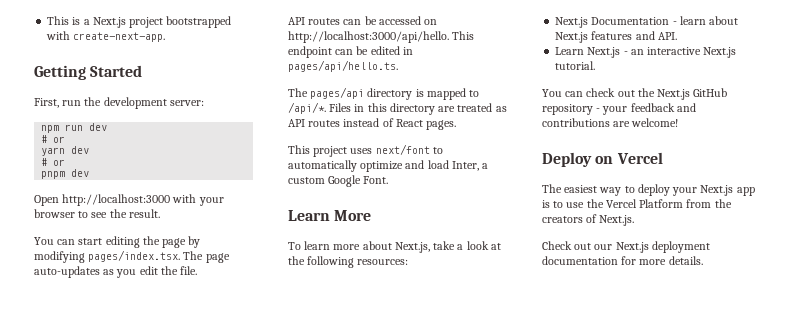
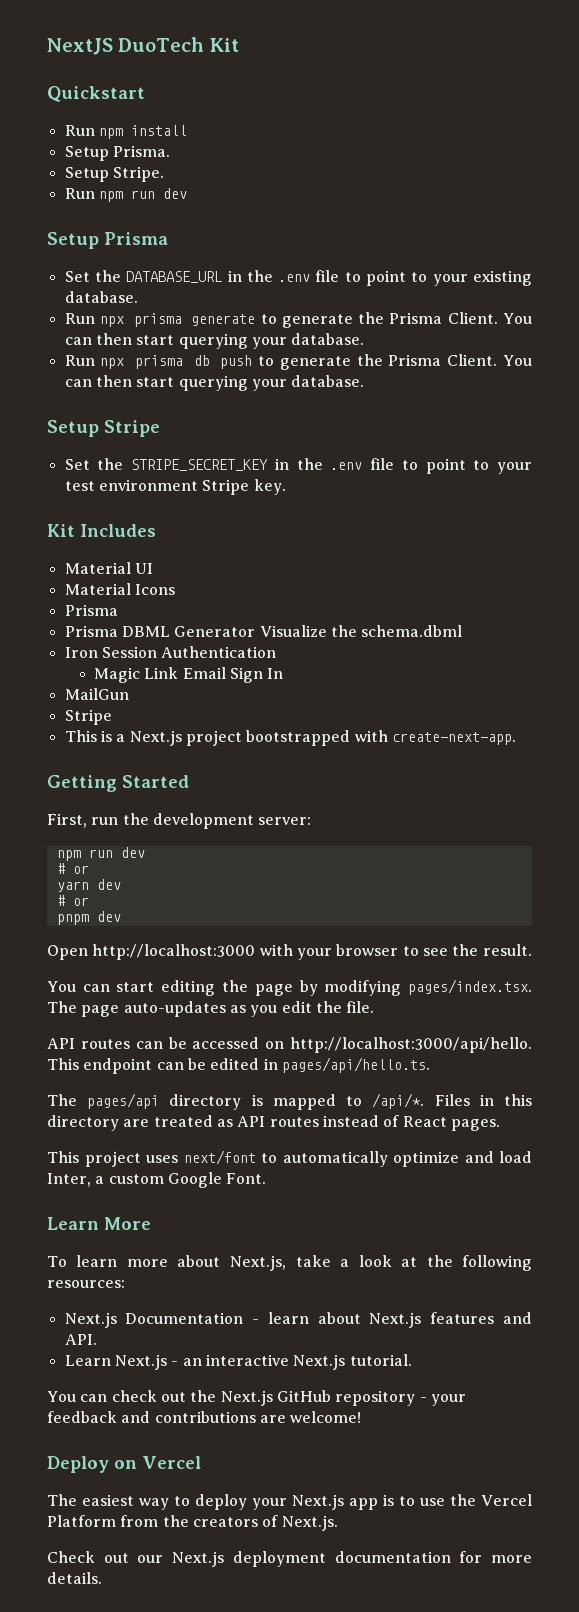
(47, 20) none -> [47,37,239,55] [47,86,145,102] [64,125,187,139] [64,145,170,161] [64,166,164,182] [64,188,187,202] [47,232,168,249] [64,270,532,286] [64,291,138,303] [64,312,533,328] [64,333,365,349] [64,354,533,370] [64,375,365,391] [47,420,160,437] [64,458,532,474] [64,479,286,495] [47,524,156,537] [64,562,153,574] [64,583,175,595] [64,604,118,616] [64,625,463,637] [64,646,277,658] [93,667,284,683] [64,688,129,700] [64,709,112,725] NextJS DuoTech Kit // Quickstart // Run npm install // Setup Prisma. // Setup Stripe. // Run npm run dev // Setup Prisma // Set the DATABASE_URL in the .env file to point to your existing database. // Run npx prisma generate to generate the Prisma Client. You can then start querying your database. // Run npx prisma db push to generate the Prisma Client. You can then start querying your database. // Setup Stripe // Set the STRIPE_SECRET_KEY in the .env file to point to your test environment Stripe key. // Kit Includes // Material UI // Material Icons // Prisma // Prisma DBML Generator Visualize the schema.dbml // Iron Session Authentication // Magic Link Email Sign In // MailGun // Stripe //

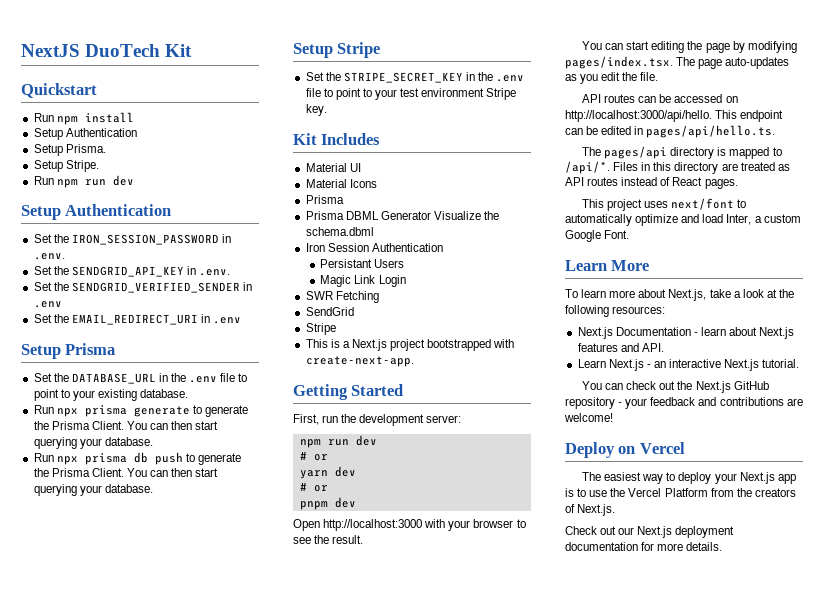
(187, 130) none -> [33,128,137,140] // Setup Authentication
(187, 193) none -> [21,204,172,220] [33,234,231,245] [33,253,65,260] [33,266,231,277] [33,282,252,293] [33,301,62,308] [33,314,242,325] // Setup Authentication // Set the IRON_SESSION_PASSWORD in .env. // Set the SENDGRID_API_KEY in .env. // Set the SENDGRID_VERIFIED_SENDER in .env // Set the EMAIL_REDIRECT_URI in .env
(277, 652) none -> [320,259,405,268] // Persistant Users
[182,667,284,683] [64,688,129,700] Email Sign In // MailGun -> [378,275,406,287] [305,291,379,303] [305,307,354,316] Login // SWR Fetching // SendGrid

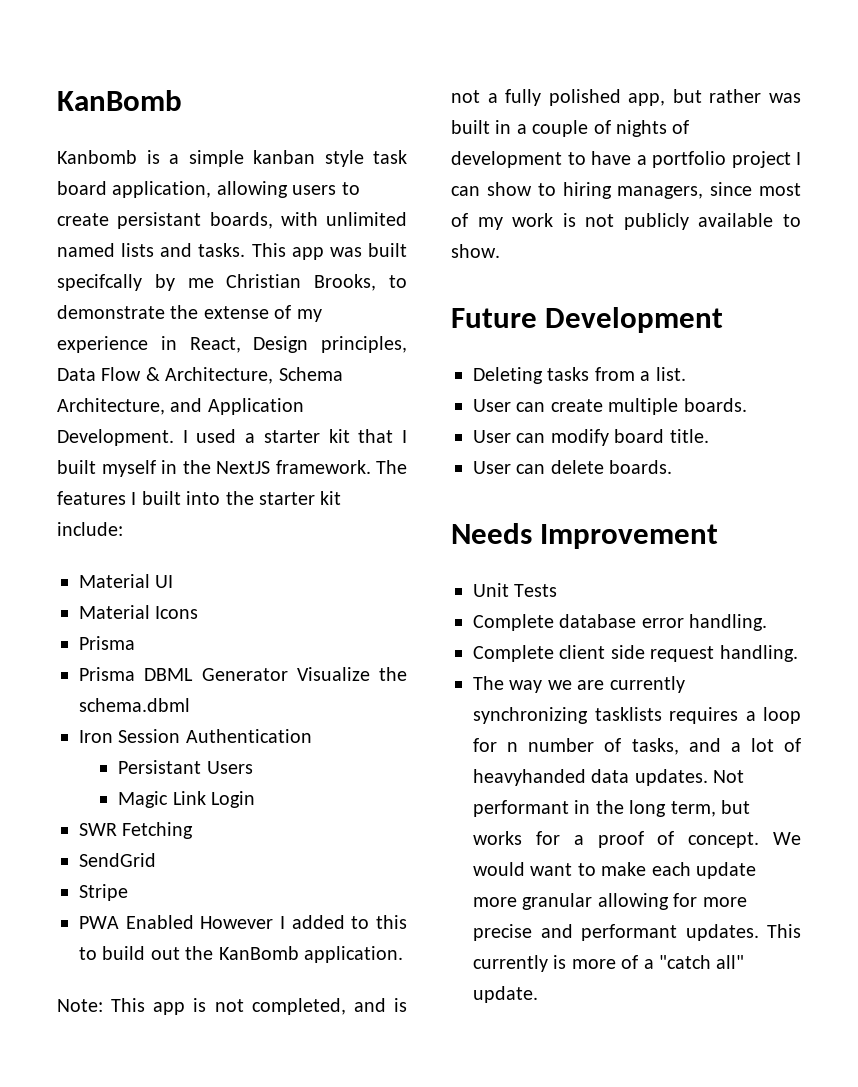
[21,44,193,57] [21,83,97,98] [33,112,134,125] [33,128,137,140] [33,144,106,156] [33,160,99,172] [33,175,134,188] [21,204,172,220] [33,234,231,245] [33,253,65,260] [33,266,231,277] [33,282,252,293] [33,301,62,308] [33,314,242,325] [21,343,116,359] [33,373,248,384] [33,389,189,401] [33,405,248,417] [33,421,219,430] [33,437,153,449] [33,452,241,465] [33,468,219,477] [33,484,153,496] [293,42,381,58] [305,72,525,83] [305,88,517,100] [305,104,327,116] [293,133,381,145] NextJS DuoTech Kit // Quickstart // Run npm install // Setup Authentication // Setup Prisma. // Setup Stripe. // Run npm run dev // Setup Authentication // Set the IRON_SESSION_PASSWORD in .env. // Set the SENDGRID_API_KEY in .env. // Set the SENDGRID_VERIFIED_SENDER in .env // Set the EMAIL_REDIRECT_URI in .env // Setup Prisma // Set the DATABASE_URL in the .env file to point to your existing database. // Run npx prisma generate to generate the Prisma Client. You can then start querying your database. // Run npx prisma db push to generate the Prisma Client. You can then start querying your database. // Setup Stripe // Set the STRIPE_SECRET_KEY in the .env file to point to your test environment Stripe key. // Kit Includes -> [57,90,182,111] [57,150,407,167] [57,181,360,198] [57,212,407,229] [57,243,407,260] [57,274,407,291] [57,305,322,322] [57,336,407,353] [57,367,343,384] [57,398,304,415] [57,429,408,446] [57,460,407,477] [57,491,342,505] [57,522,123,536] KanBomb // Kanbomb is a simple kanban style task board application, allowing users to create persistant boards, with unlimited named lists and tasks. This app was built specifcally by me Christian Brooks, to demonstrate the extense of my experience in React, Design principles, Data Flow & Architecture, Schema Architecture, and Application Development. I used a starter kit that I built myself in the NextJS framework. The features I built into the starter kit include:
[305,339,515,351] [305,356,414,367] [293,384,404,400] [293,414,462,426] [299,435,377,448] [299,451,328,461] [299,466,356,479] [299,482,328,492] [299,497,356,510] [293,519,526,531] [293,535,364,544] [581,41,797,53] [565,56,790,69] [565,72,659,84] [581,94,738,103] [565,110,784,122] [565,125,776,138] [581,146,782,159] [565,161,790,174] [565,177,738,189] [581,198,747,211] [565,214,801,226] [565,230,630,242] [565,260,650,271] [565,289,794,301] [565,305,666,317] [577,327,795,339] [577,343,664,352] [577,359,800,371] [581,381,769,393] [565,397,803,409] [564,413,613,422] [565,442,685,458] [581,472,796,484] [565,488,796,497] [565,504,616,516] [565,526,735,538] [565,542,723,551] This is a Next.js project bootstrapped with create-next-app. // Getting Started // First, run the development server: // npm run dev // # or // yarn dev // # or // pnpm dev // Open http://localhost:3000 with your browser to see the result. // You can start editing the page by modifying pages/index.tsx. The page auto-updates as you edit the file. // API routes can be accessed on http://localhost:3000/api/hello. This endpoint can be edited in pages/api/hello.ts. // The pages/api directory is mapped to /api/*. Files in this directory are treated as API routes instead of React pages. // This project uses next/font to automatically optimize and load Inter, a custom Google Font. // Learn More // To learn more about Next.js, take a look at the following resources: // Next.js Documentation - learn about Next.js features and API. // Learn Next.js - an interactive Next.js tutorial. // You can check out the Next.js GitHub repository - your feedback and contributions are welcome! // Deploy on Vercel // The easiest way to deploy your Next.js app is to use the Vercel Platform from the creators of Next.js. // Check out our Next.js deployment documentation for more details. -> [79,915,407,929] [79,946,403,963] [57,998,407,1015] [451,89,801,106] [451,120,690,137] [451,151,801,168] [451,182,801,199] [451,213,801,230] [451,244,500,258] [451,307,724,333] [473,367,686,384] [473,398,747,415] [473,429,709,446] [473,460,673,474] [451,523,719,549] [473,583,558,597] [473,614,768,631] [473,645,798,662] [473,676,685,693] [473,707,801,724] [473,738,801,755] [473,769,745,786] [473,800,750,817] [473,831,801,848] [473,862,756,879] [473,893,747,910] [473,924,801,941] [473,955,745,972] [473,986,538,1003] PWA Enabled However I added to this to build out the KanBomb application. // Note: This app is not completed, and is not a fully polished app, but rather was built in a couple of nights of development to have a portfolio project I can show to hiring managers, since most of my work is not publicly available to show. // Future Development // Deleting tasks from a list. // User can create multiple boards. // User can modify board title. // User can delete boards. // Needs Improvement // Unit Tests // Complete database error handling. // Complete client side request handling. // The way we are currently synchronizing tasklists requires a loop for n number of tasks, and a lot of heavyhanded data updates. Not performant in the long term, but works for a proof of concept. We would want to make each update more granular allowing for more precise and performant updates. This currently is more of a "catch all" update.

